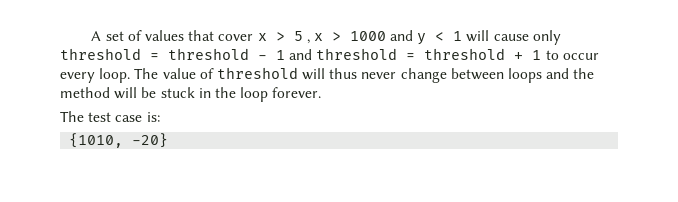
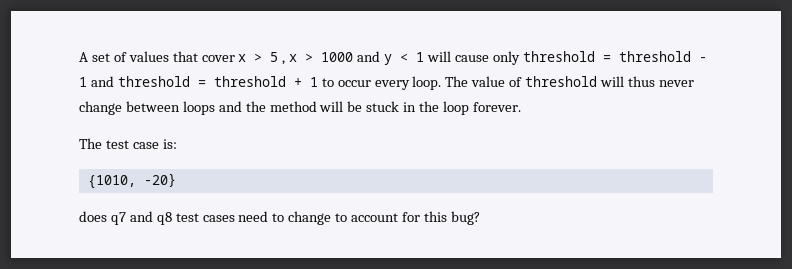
(169, 140) none -> [79,211,480,225] // does q7 and q8 test cases need to change to account for this bug?

